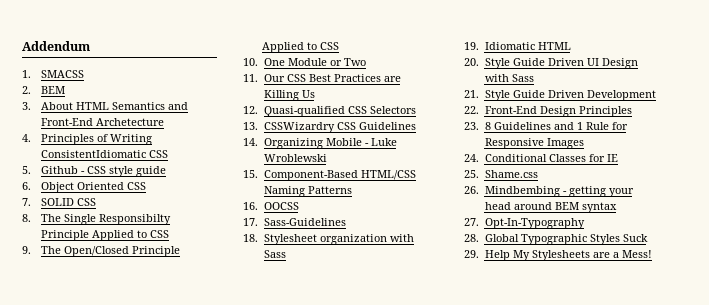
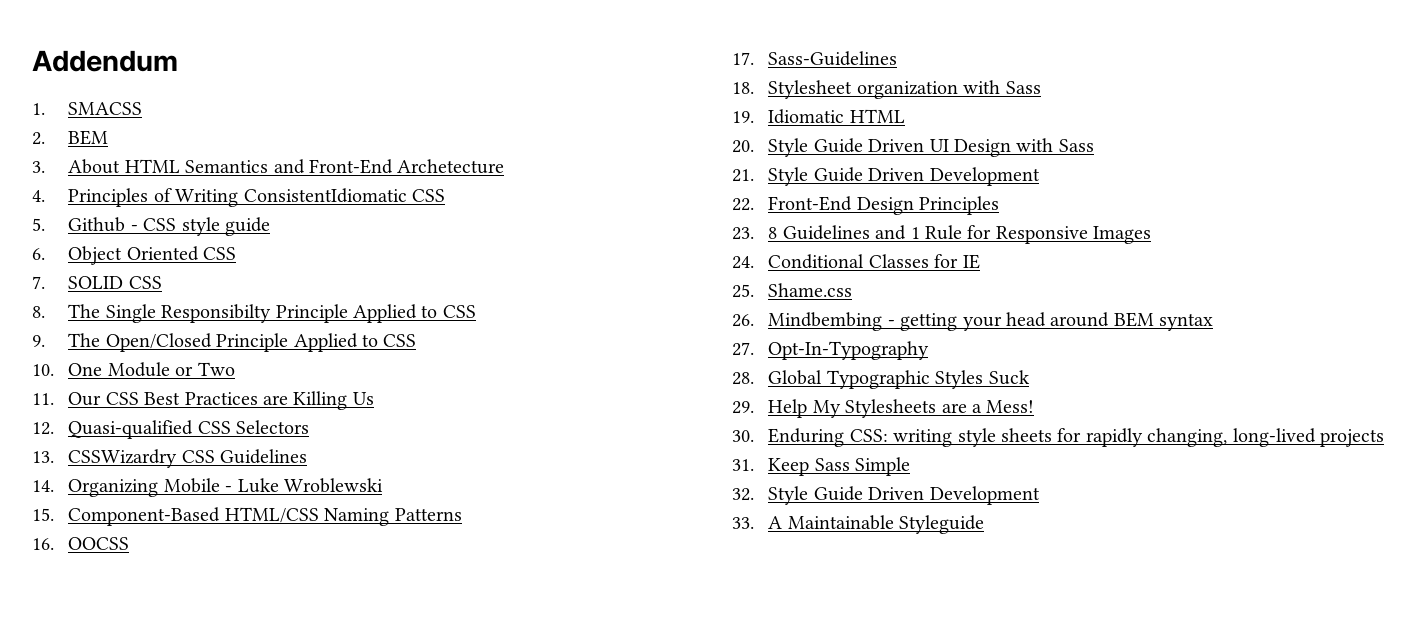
(652, 254) none -> [732,428,1384,447] [732,457,911,476] [732,486,1040,505] [732,515,985,534] // 30. Enduring CSS: writing style sheets for rapidly changing, long-lived projects // 31. Keep Sass Simple // 32. Style Guide Driven Development // 33. A Maintainable Styleguide

